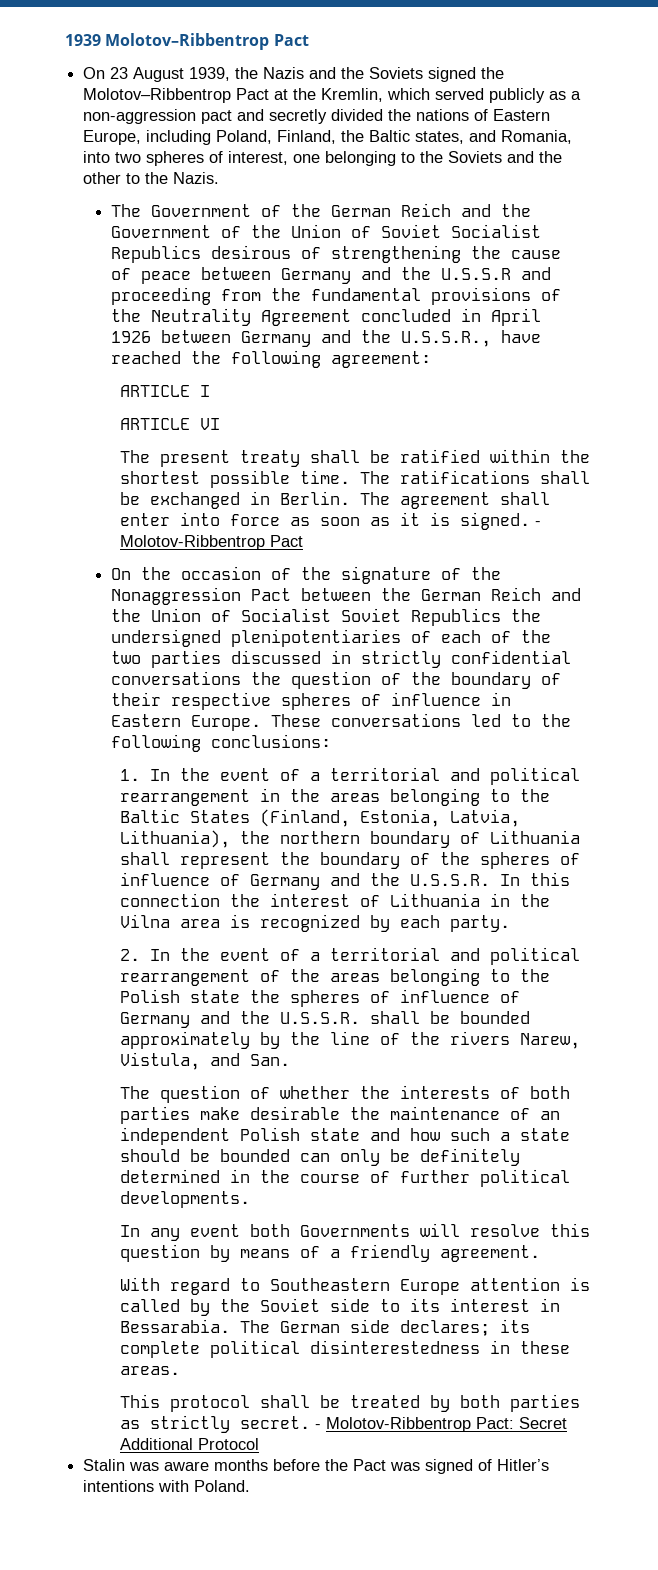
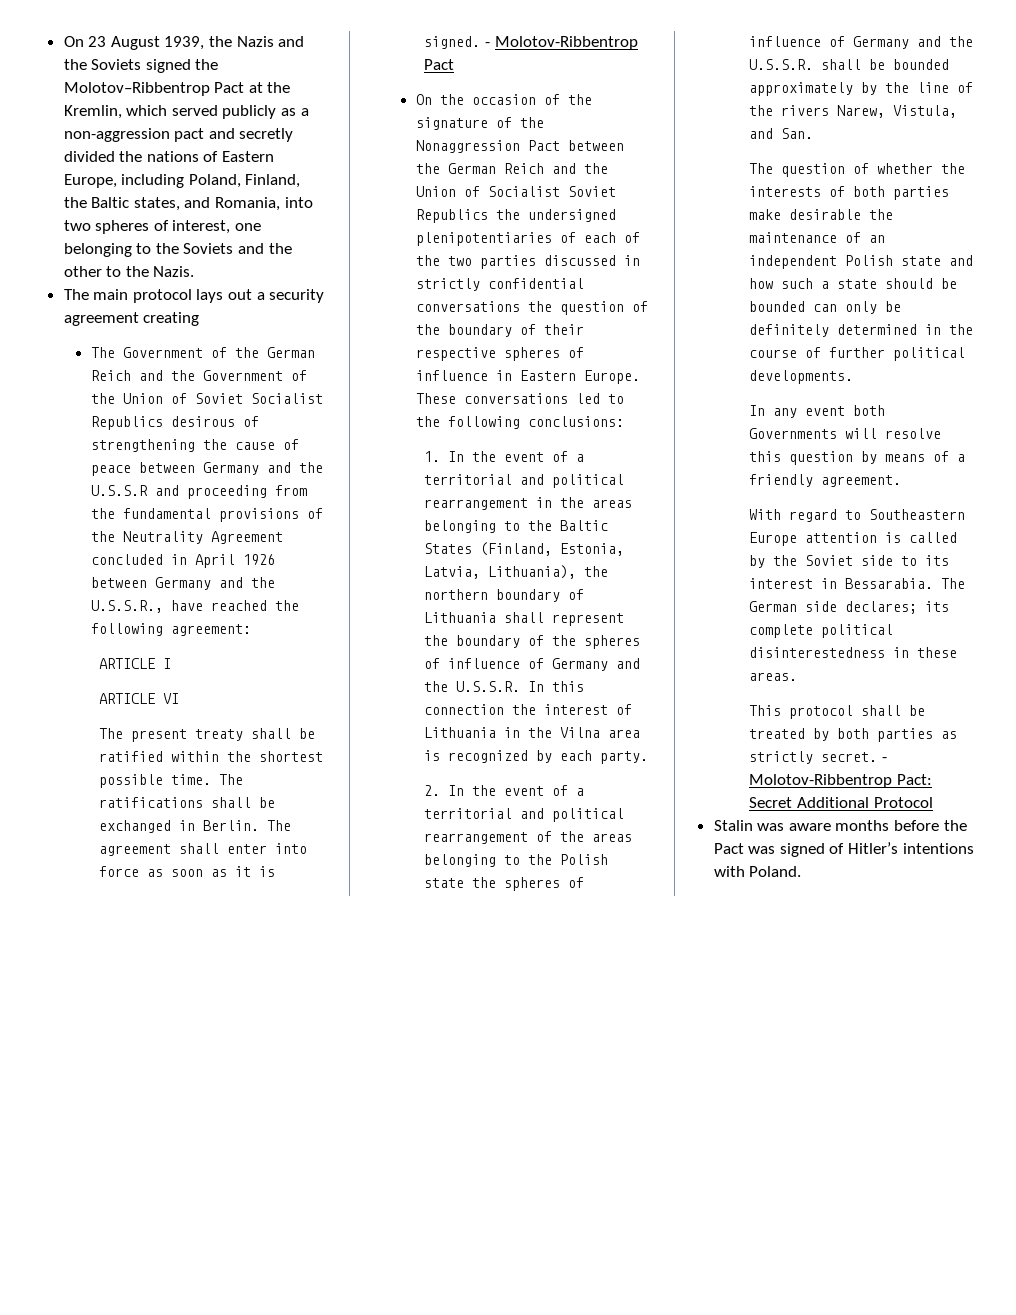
[65,33,309,50] 1939 Molotov–Ribbentrop Pact // -> (63, 41) none
(220, 178) none -> [63,289,325,303] [63,312,200,326] // The main protocol lays out a security agreement creating

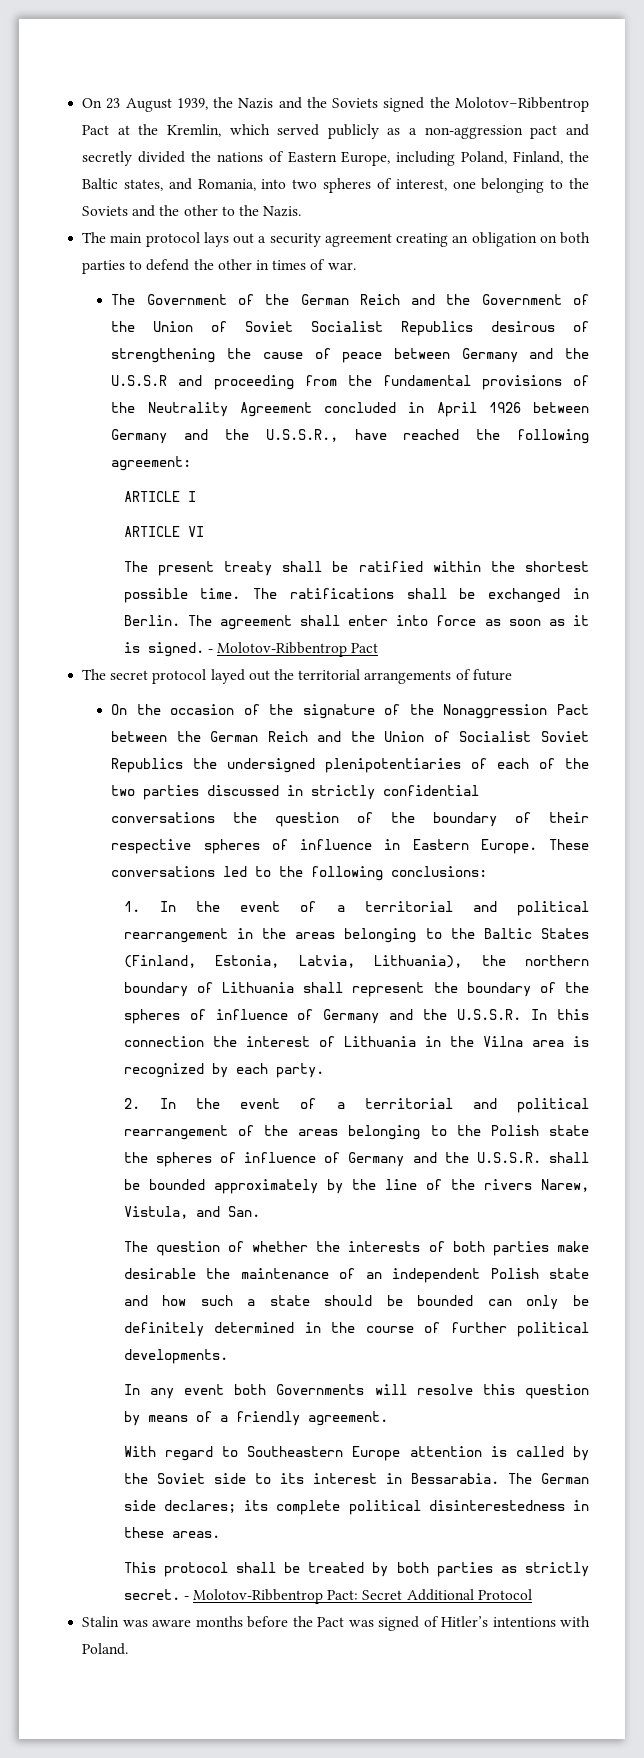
(200, 319) none -> [452,232,590,247] [82,259,356,274] an obligation on both parties to defend the other in times of war.
(455, 64) none -> [82,669,512,684] // The secret protocol layed out the territorial arrangements of future

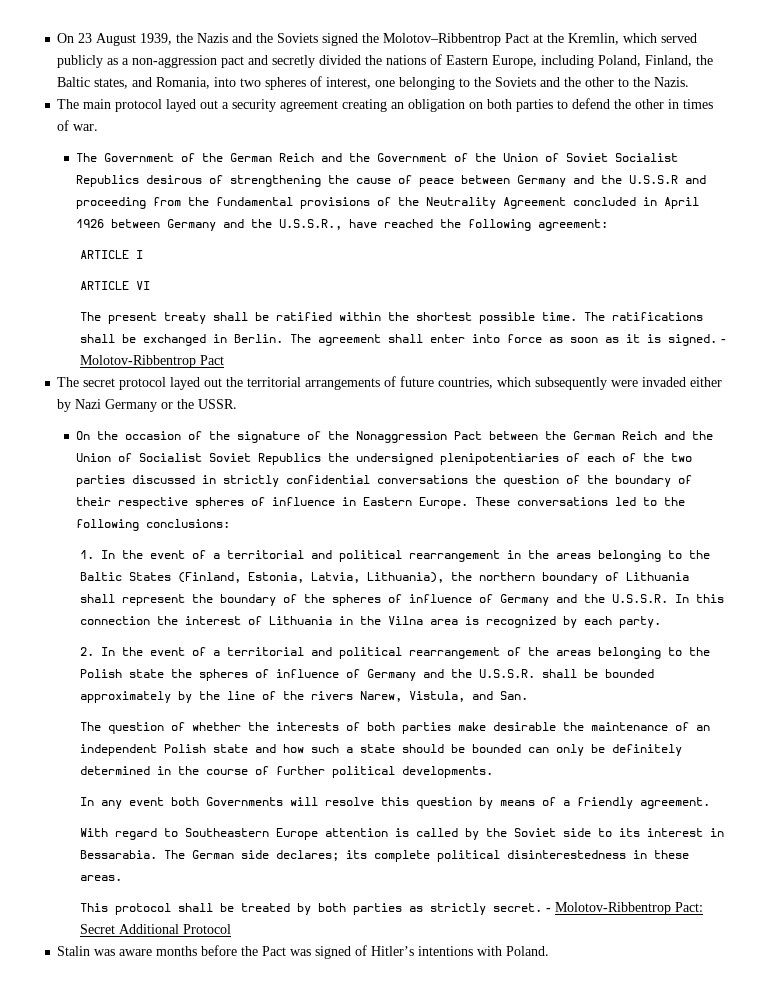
[203,232,229,247] lays -> [166,99,197,112] layed
(512, 675) none -> [438,377,723,390] [57,399,238,412] countries, which subsequently were invaded either by Nazi Germany or the USSR.

